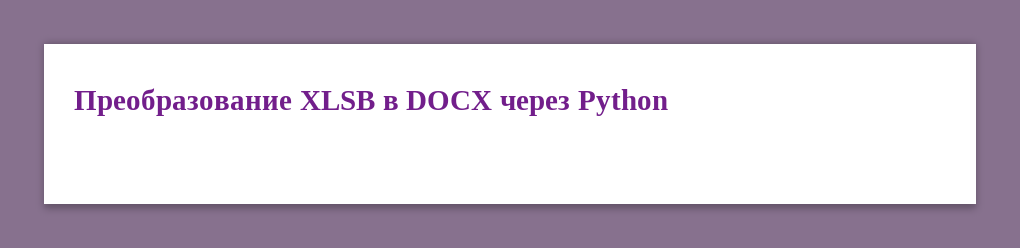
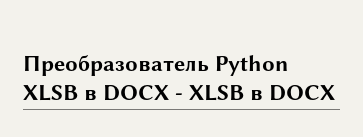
[74,88,669,116] Преобразование XLSB в DOCX через Python -> [23,55,290,76] [23,85,336,101] Преобразователь Python XLSB в DOCX - XLSB в DOCX

